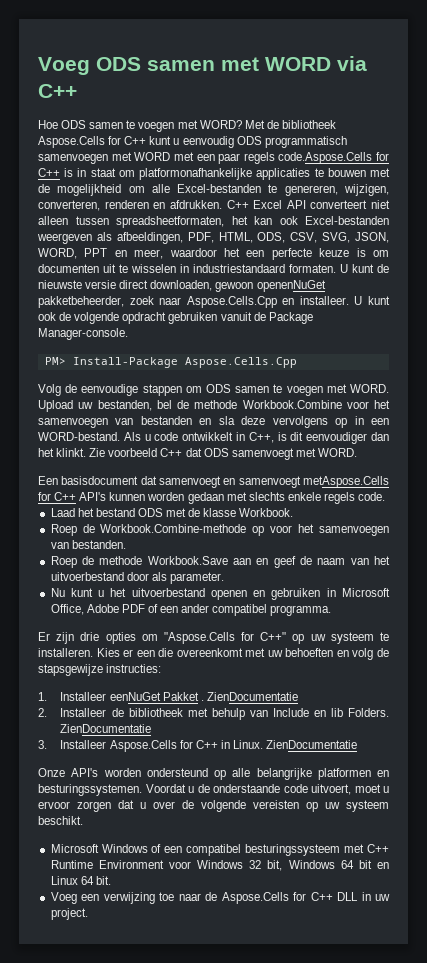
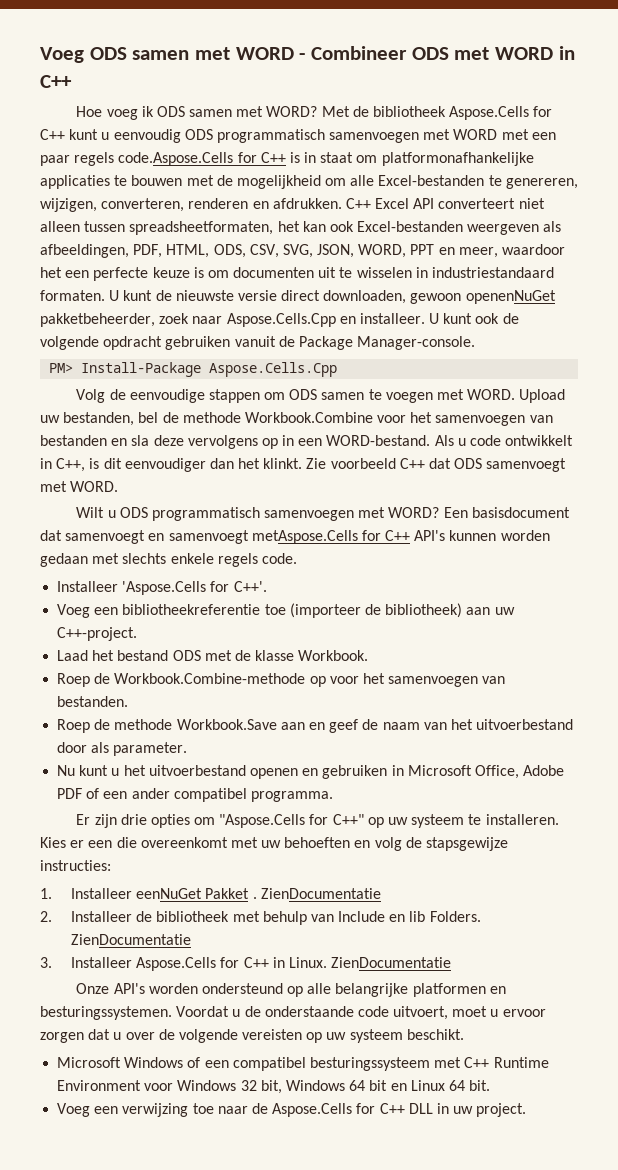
[337,56,367,71] [38,84,77,98] [38,120,175,132] via C++ // Hoe ODS samen te voegen -> [299,46,575,60] [40,75,72,88] [76,106,233,120] - Combineer ODS met WORD in C++ // Hoe voeg ik ODS samen
(357, 452) none -> [76,507,440,521] Wilt u ODS programmatisch samenvoegen met WORD?
(386, 496) none -> [57,581,267,595] [57,603,515,618] [57,627,138,641] // Installeer 'Aspose.Cells for C++'. // Voeg een bibliotheekreferentie toe (importeer de bibliotheek) aan uw C++-project.

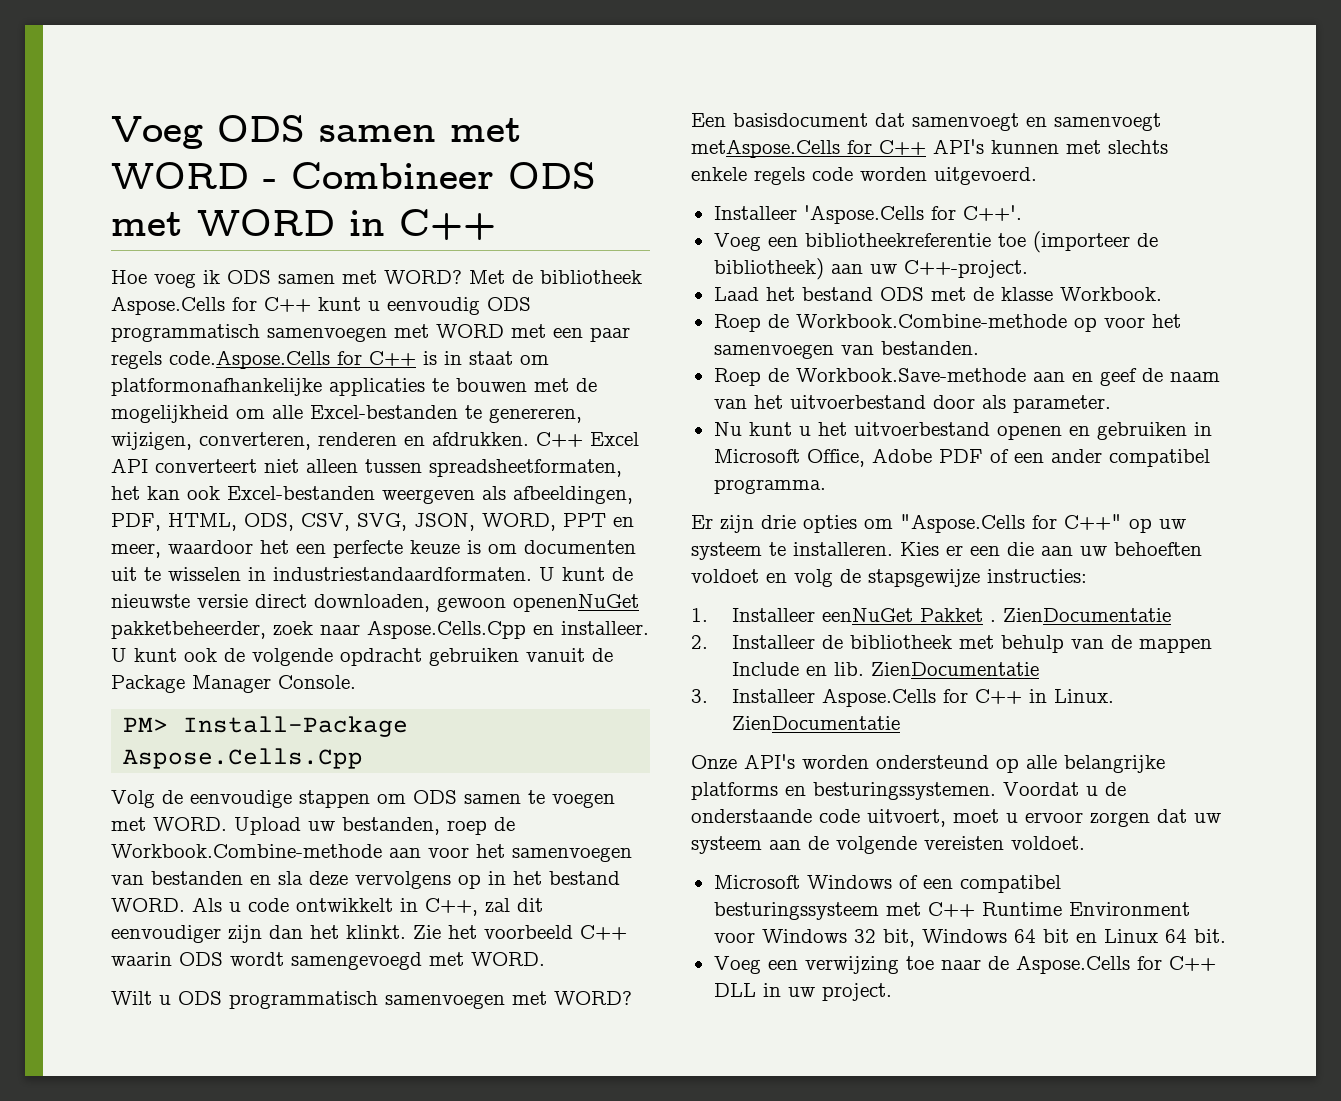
[432,267,555,278] [40,290,105,301] industriestandaard formaten. -> [273,567,532,581] industriestandaardformaten.
[357,336,476,350] Manager-console. -> [192,675,356,693] Manager Console.
[138,412,373,423] bel de methode Workbook.Combine -> [447,817,515,835] [111,844,421,858] roep de Workbook.Combine-methode aan
[298,435,431,446] een WORD-bestand. -> [513,871,620,885] [111,898,185,912] het bestand WORD.
[89,458,100,469] is -> [485,898,510,913] zal
(206, 465) none -> [228,925,262,943] zijn
(327, 463) none -> [448,925,477,939] het
[429,458,567,472] dat ODS samenvoegt -> [111,952,422,970] waarin ODS wordt samengevoegd
[500,530,550,541] [40,553,88,567] worden gedaan -> (1059, 147) none
[261,553,297,564] code. -> [812,167,1037,185] code worden uitgevoerd.
[114,719,277,730] methode Workbook.Save -> [795,368,1026,382] Workbook.Save-methode
[140,837,258,848] overeenkomt met -> [1041,546,1073,556] aan
(351, 842) none -> [691,569,759,583] voldoet
[338,911,481,922] Include en lib Folders. -> [1110,635,1212,653] [731,662,864,676] de mappen Include en lib.
[412,983,486,997] platformen -> [691,782,778,800] platforms
[113,1029,464,1043] u over de volgende vereisten op uw systeem beschikt. -> [1194,813,1221,823] [691,836,1085,854] uw systeem aan de volgende vereisten voldoet.

